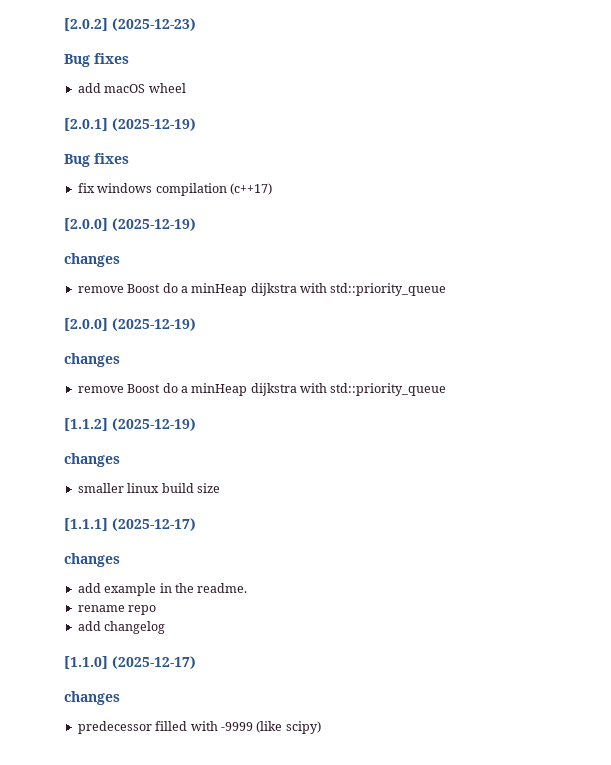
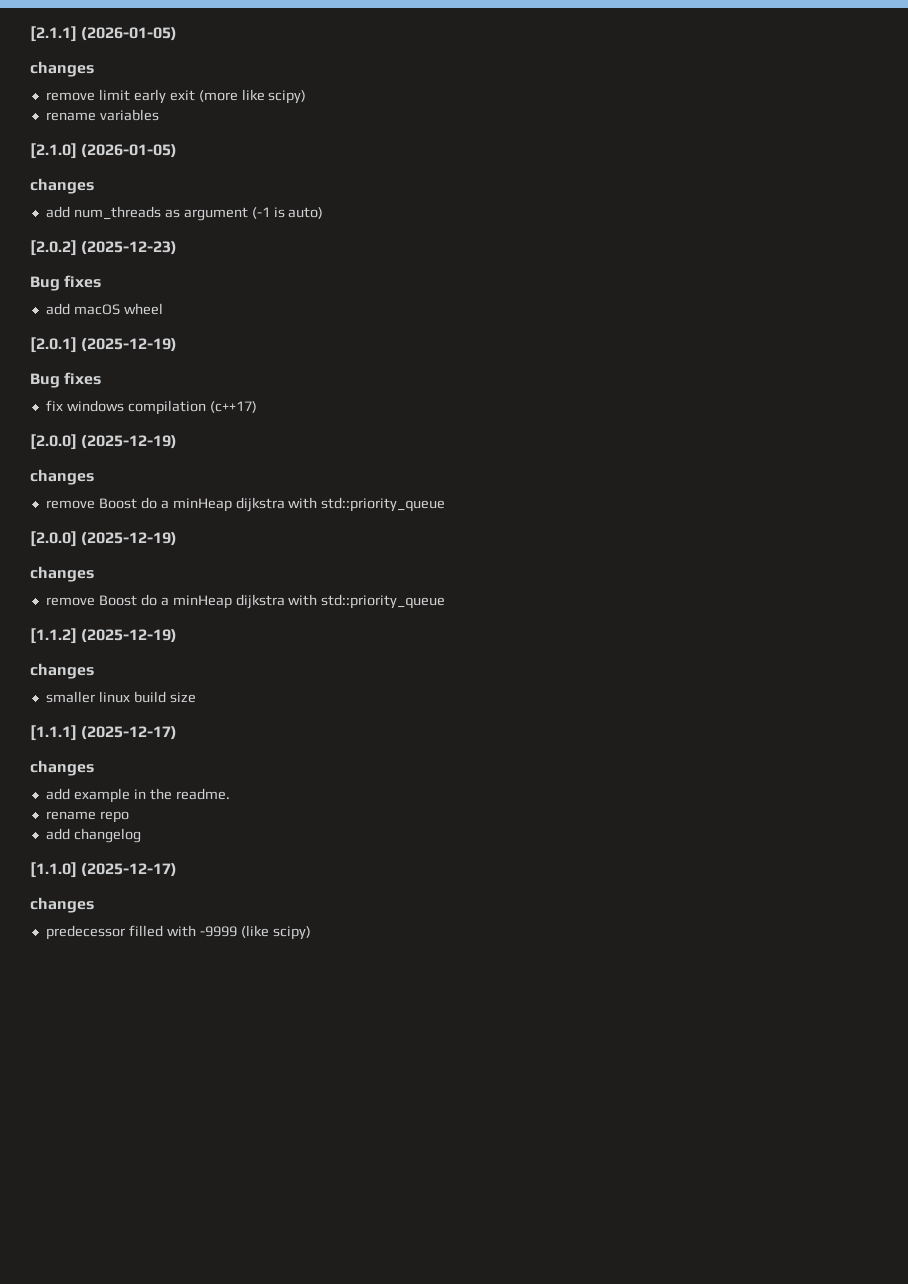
(64, 24) none -> [30,26,178,42] [30,61,94,77] [45,89,307,104] [45,109,159,121] [30,143,178,159] [30,178,94,194] [45,206,324,221] [2.1.1] (2026-01-05) // changes // remove limit early exit (more like scipy) // rename variables // [2.1.0] (2026-01-05) // changes // add num_threads as argument (-1 is auto) //

